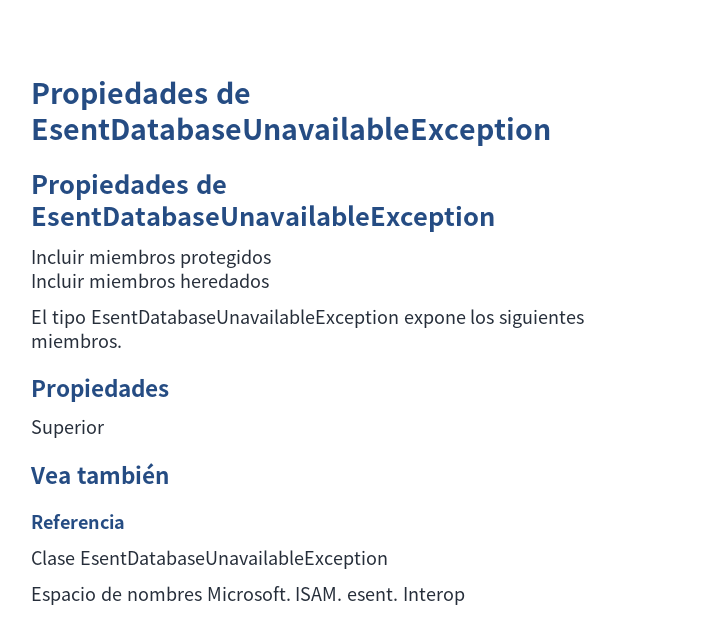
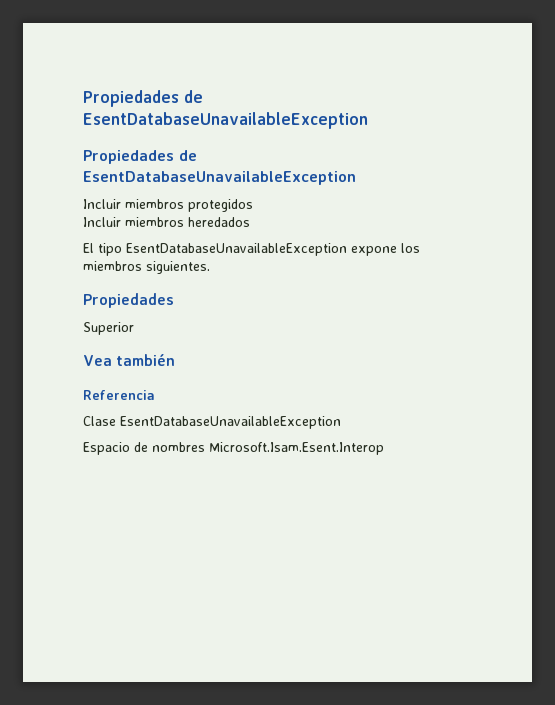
[499,309,585,328] [31,333,122,348] siguientes miembros. -> [83,261,210,274] miembros siguientes.
[206,586,466,605] Microsoft. ISAM. esent. Interop -> [209,442,384,455] Microsoft.Isam.Esent.Interop

